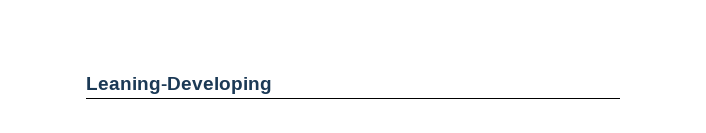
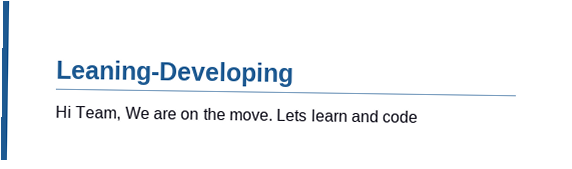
(272, 85) none -> [55,105,419,123] // Hi Team, We are on the move. Lets learn and code

